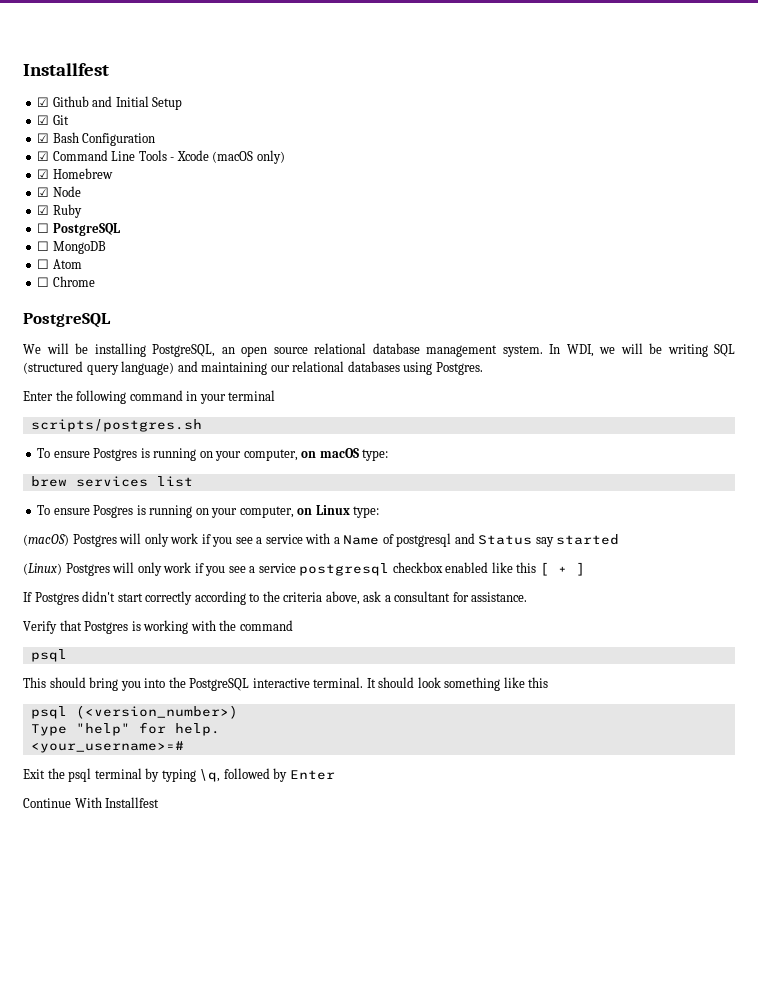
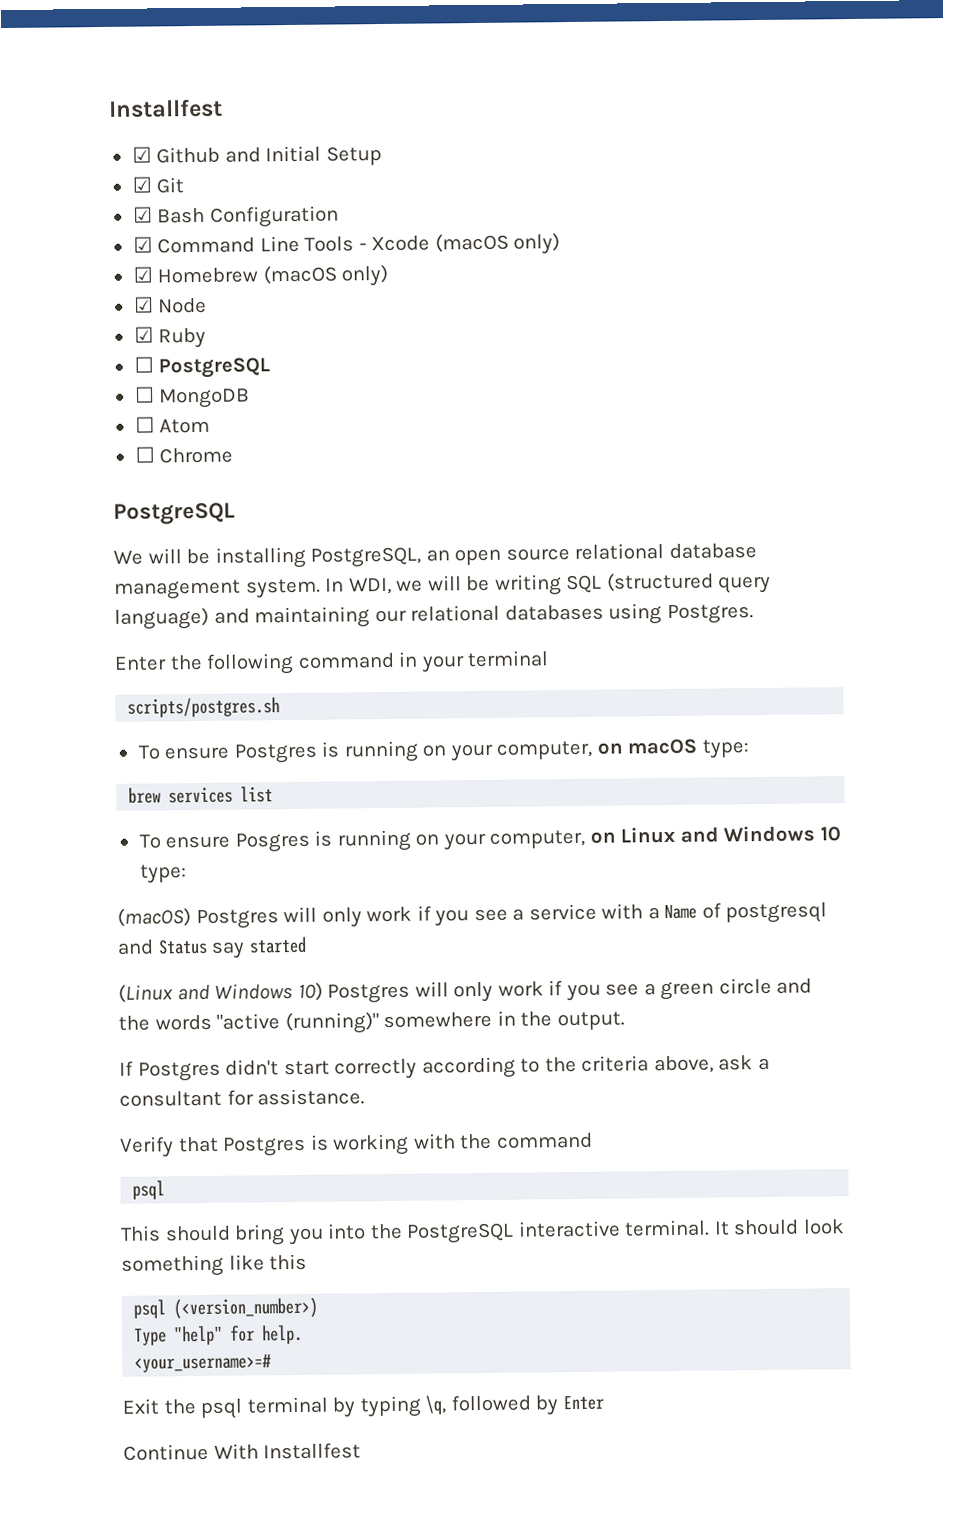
(113, 173) none -> [262,264,389,287] (macOS only)
(350, 510) none -> [679,825,841,843] and Windows 10
[23,562,585,576] (Linux) Postgres will only work if you see a service postgresql checkbox enabled like this [ + ] -> [118,977,813,1004] [118,1010,625,1035] (Linux and Windows 10) Postgres will only work if you see a green circle and the words "active (running)" somewhere in the output.

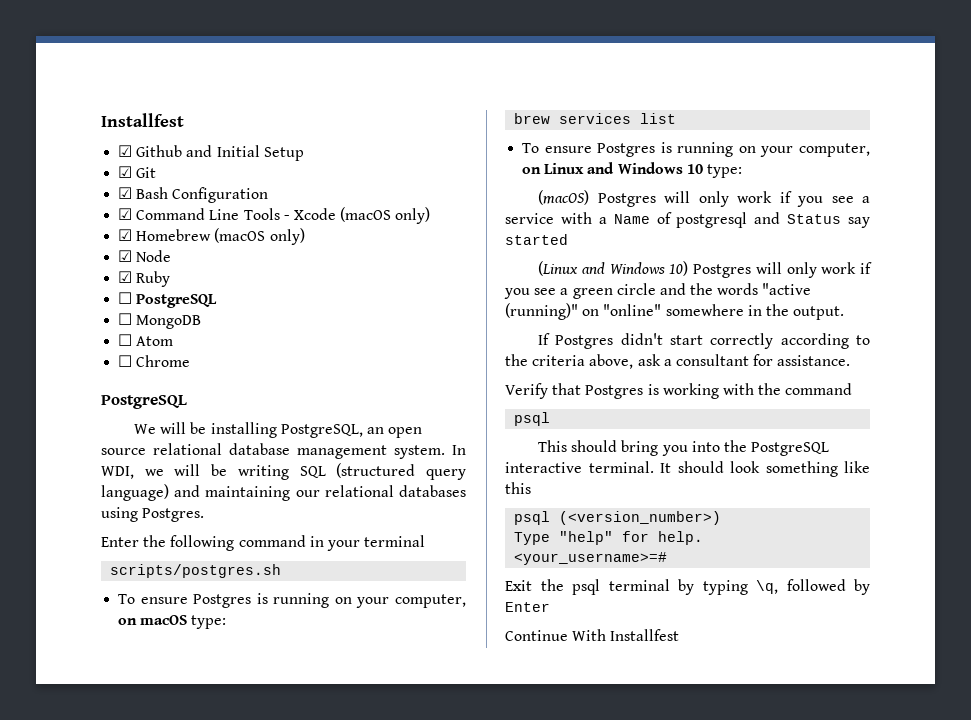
[234,832,310,853] Posgres -> [597,143,656,157] Postgres
(379, 1023) none -> [582,304,662,316] on "online"

